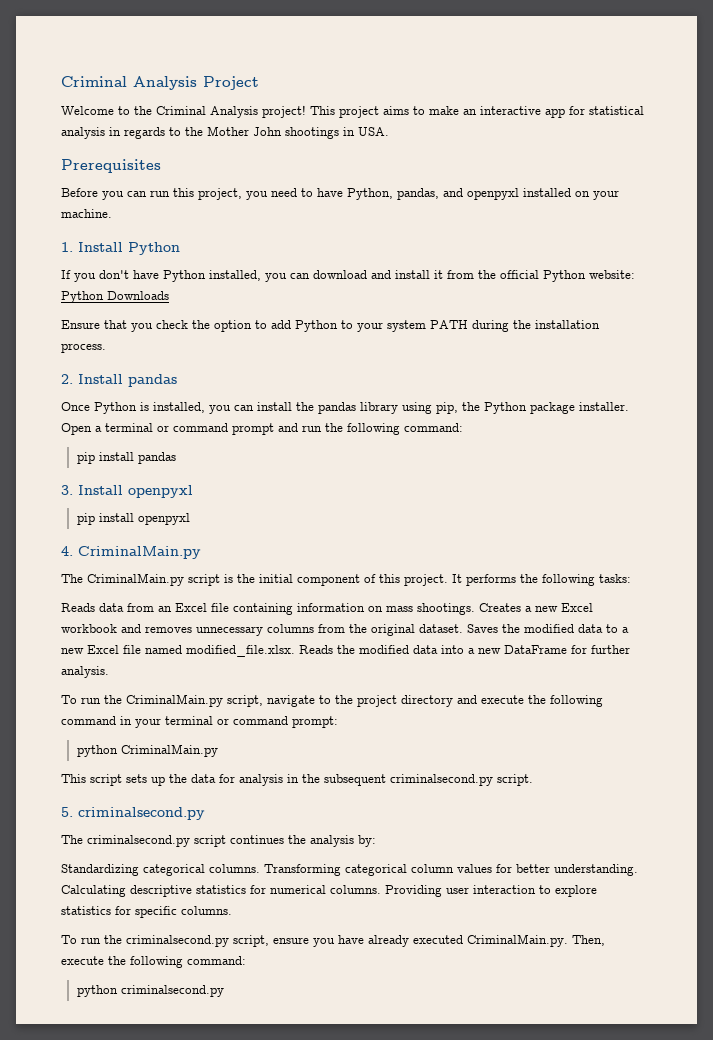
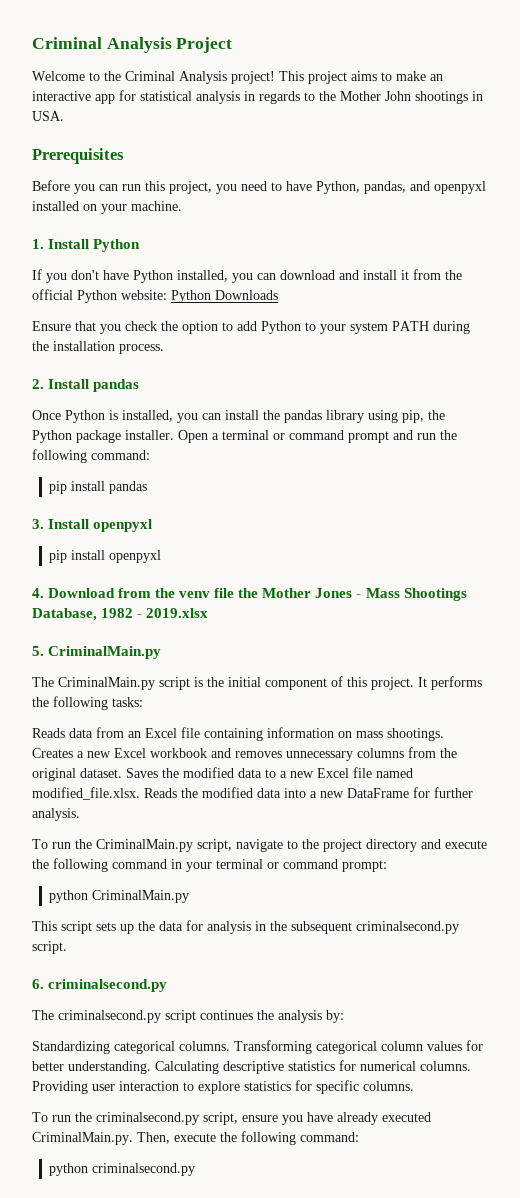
(73, 551) none -> [48,588,467,601] [32,608,209,621] [32,646,44,656] Download from the venv file the Mother Jones - Mass Shootings Database, 1982 - 2019.xlsx // 5.
[61,807,73,817] 5. -> [32,979,44,989] 6.

